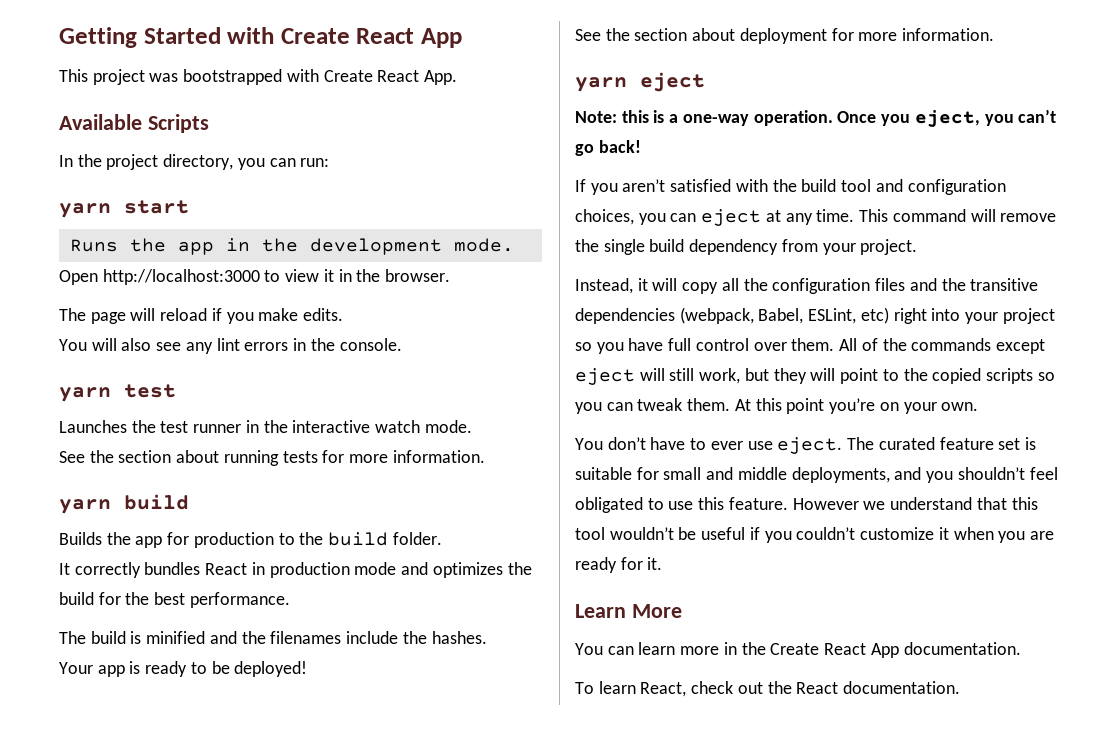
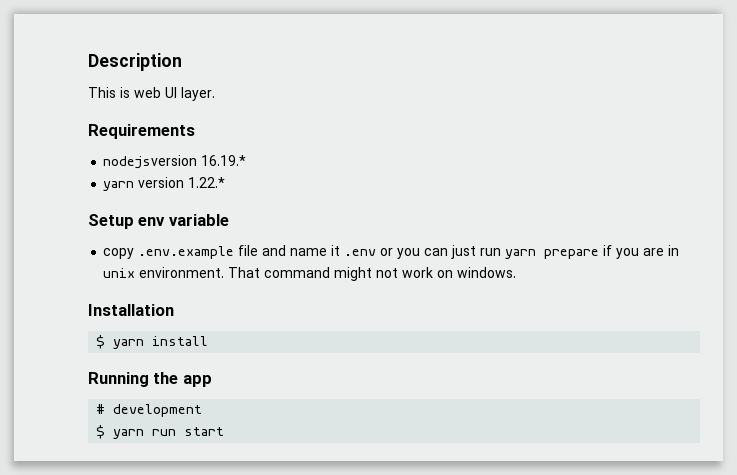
[59,27,463,48] [59,69,458,85] [59,114,209,133] [59,154,330,170] [59,200,189,218] [69,238,298,255] Getting Started with Create React App // This project was bootstrapped with Create React App. // Available Scripts // In the project directory, you can run: // yarn start // Runs the app in the -> [88,53,182,71] [88,87,215,101] [88,124,195,139] [103,155,247,169] [103,177,226,191] [88,214,229,229] [103,245,680,259] [103,267,517,281] [88,304,174,316] [96,335,209,349] [88,372,212,387] [96,404,106,414] Description // This is web UI layer. // Requirements // nodejsversion 16.19.* // yarn version 1.22.* // Setup env variable // copy .env.example file and name it .env or you can just run yarn prepare if you are in unix environment. That command might not work on windows. // Installation // $ yarn install // Running the app // #
[453,238,514,252] [59,269,451,285] [59,308,344,324] [59,338,402,354] [59,384,176,402] [59,420,472,433] [59,450,485,466] [59,494,189,514] [59,532,442,548] [59,562,532,578] [59,592,290,608] [59,631,487,644] [59,661,308,677] [575,28,995,44] [575,72,705,92] [575,109,1057,127] [575,140,641,156] [575,179,1006,195] [575,209,1057,226] [575,239,918,255] [575,278,1039,294] [575,307,1055,324] [575,338,1045,354] [575,368,1055,385] [575,398,979,414] [575,437,1036,454] [575,467,1058,483] [575,497,1038,513] [575,527,1054,543] [575,557,663,573] [575,604,682,618] [575,642,1021,658] [575,681,961,697] mode. // Open http://localhost:3000 to view it in the browser. // The page will reload if you make edits. // You will also see any lint errors in the console. // yarn test // Launches the test runner in the interactive watch mode. // See the section about running tests for more information. // yarn build // Builds the app for production to the build folder. // It correctly bundles React in production mode and optimizes the build for the best performance. // The build is minified and the filenames include the hashes. // Your app is ready to be deployed! // See the section about deployment for more information. // yarn eject // Note: this is a one-way operation. Once you eject, you can’t go back! // If you aren’t satisfied with the build tool and configuration choices, you can eject at any time. This command will remove the single build dependency from your project. // Instead, it will copy all the configuration files and the transitive dependencies (webpack, Babel, ESLint, etc) right into your project so you have full control over them. All of the commands except eject will still work, but they will point to the copied scripts so you can tweak them. At this point you’re on your own. // You don’t have to ever use eject. The curated feature set is suitable for small and middle deployments, and you shouldn’t feel obligated to use this feature. However we understand that this tool wouldn’t be useful if you couldn’t customize it when you are ready for it. // Learn More // You can learn more in the Create React App documentation. // To learn React, check out the React documentation. -> [96,425,225,439] // $ yarn run start

